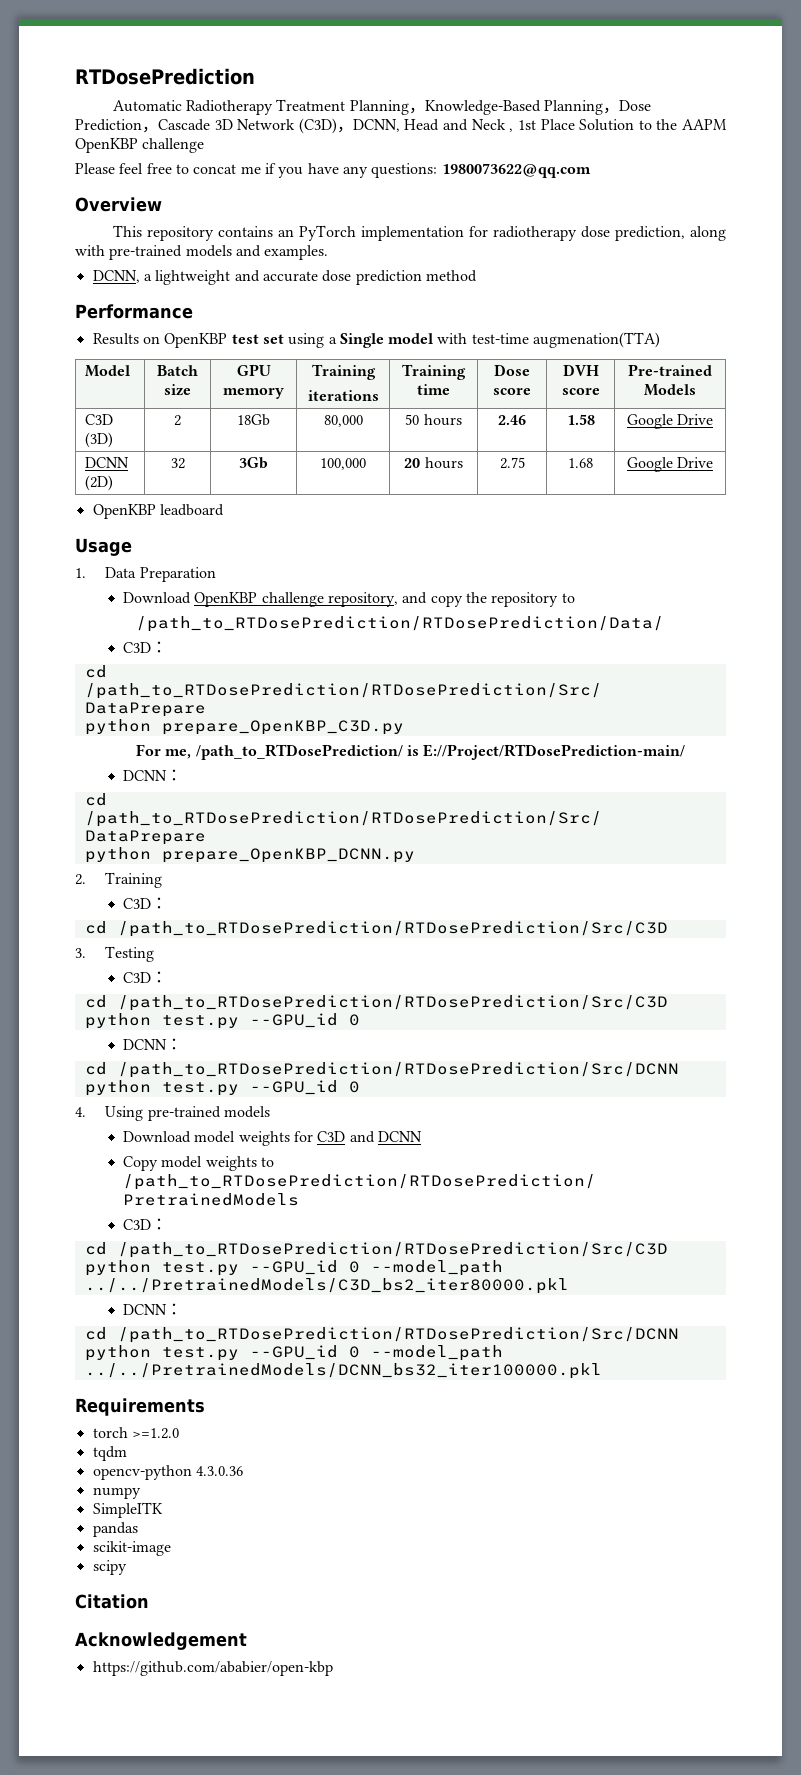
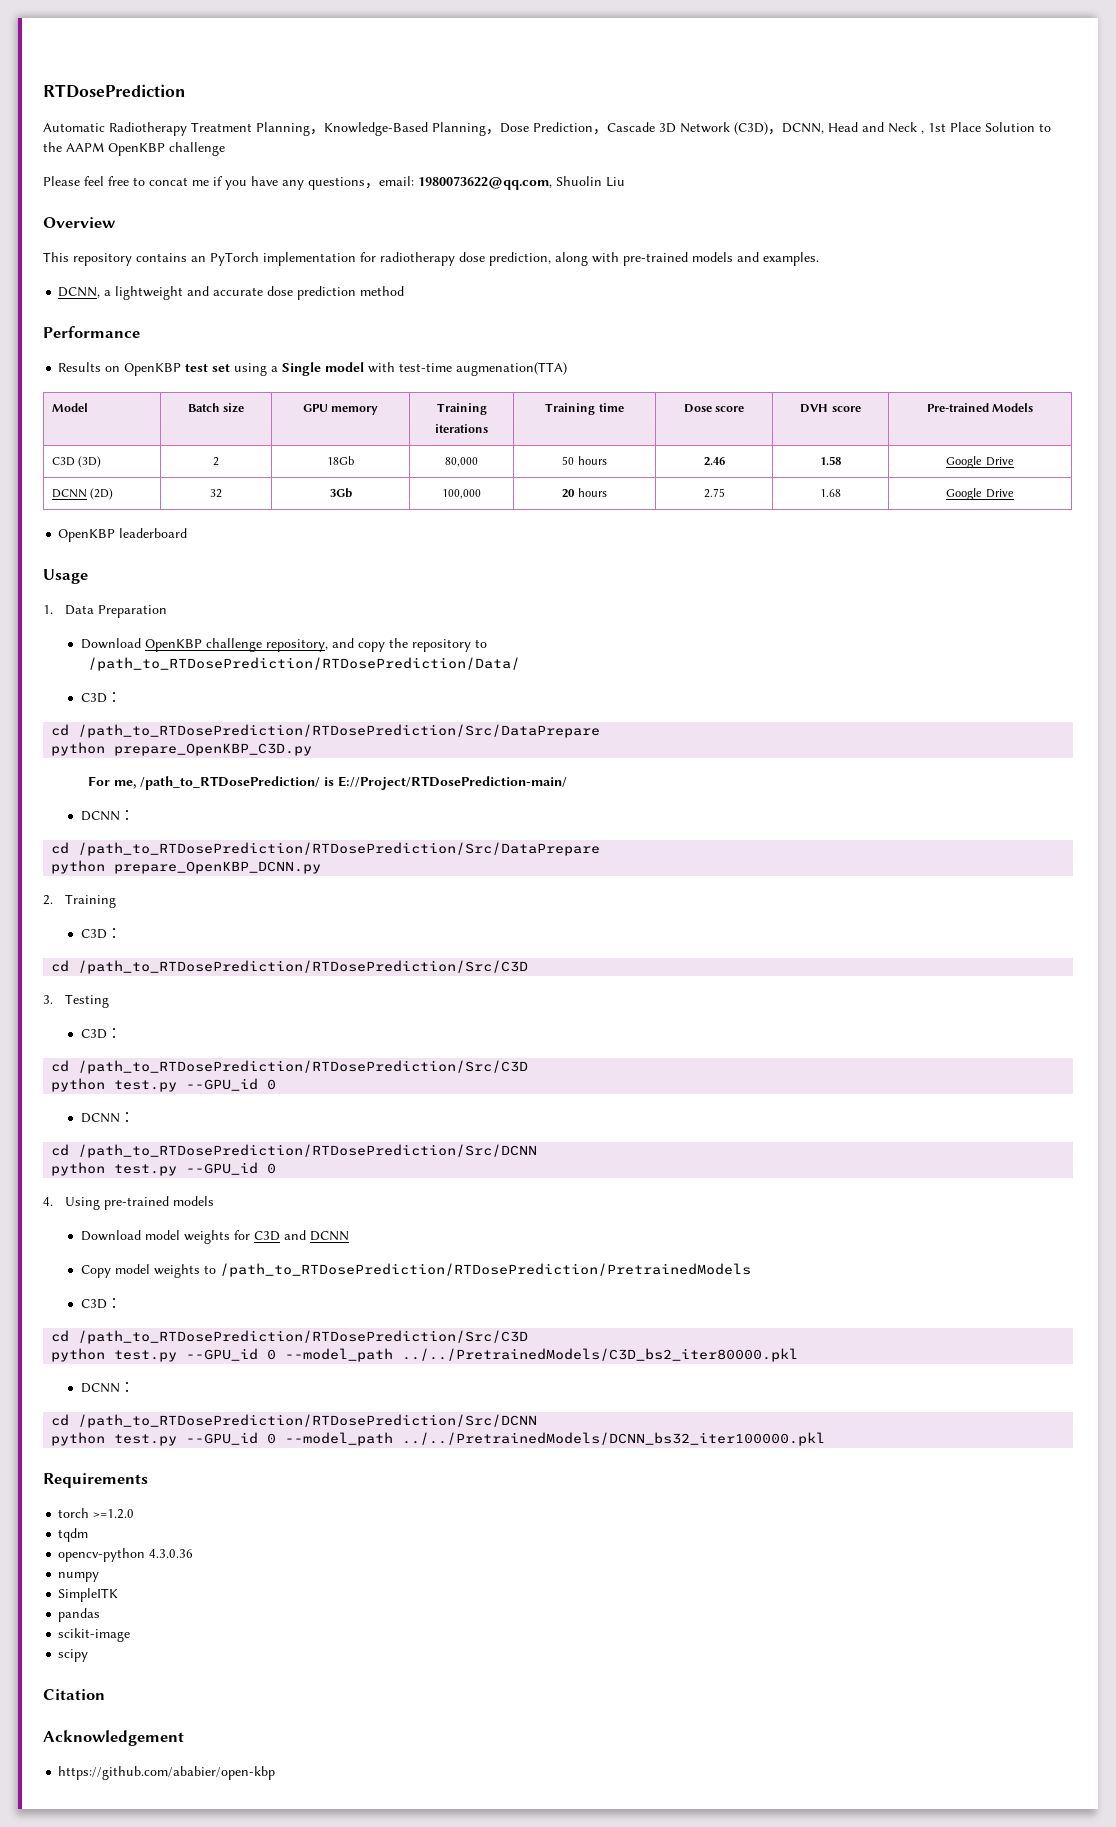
[371,163,591,178] questions: 1980073622@qq.com -> [308,176,625,190] questions，email: 1980073622@qq.com, Shuolin Liu
[159,504,224,516] leadboard -> [119,528,188,538] leaderboard

